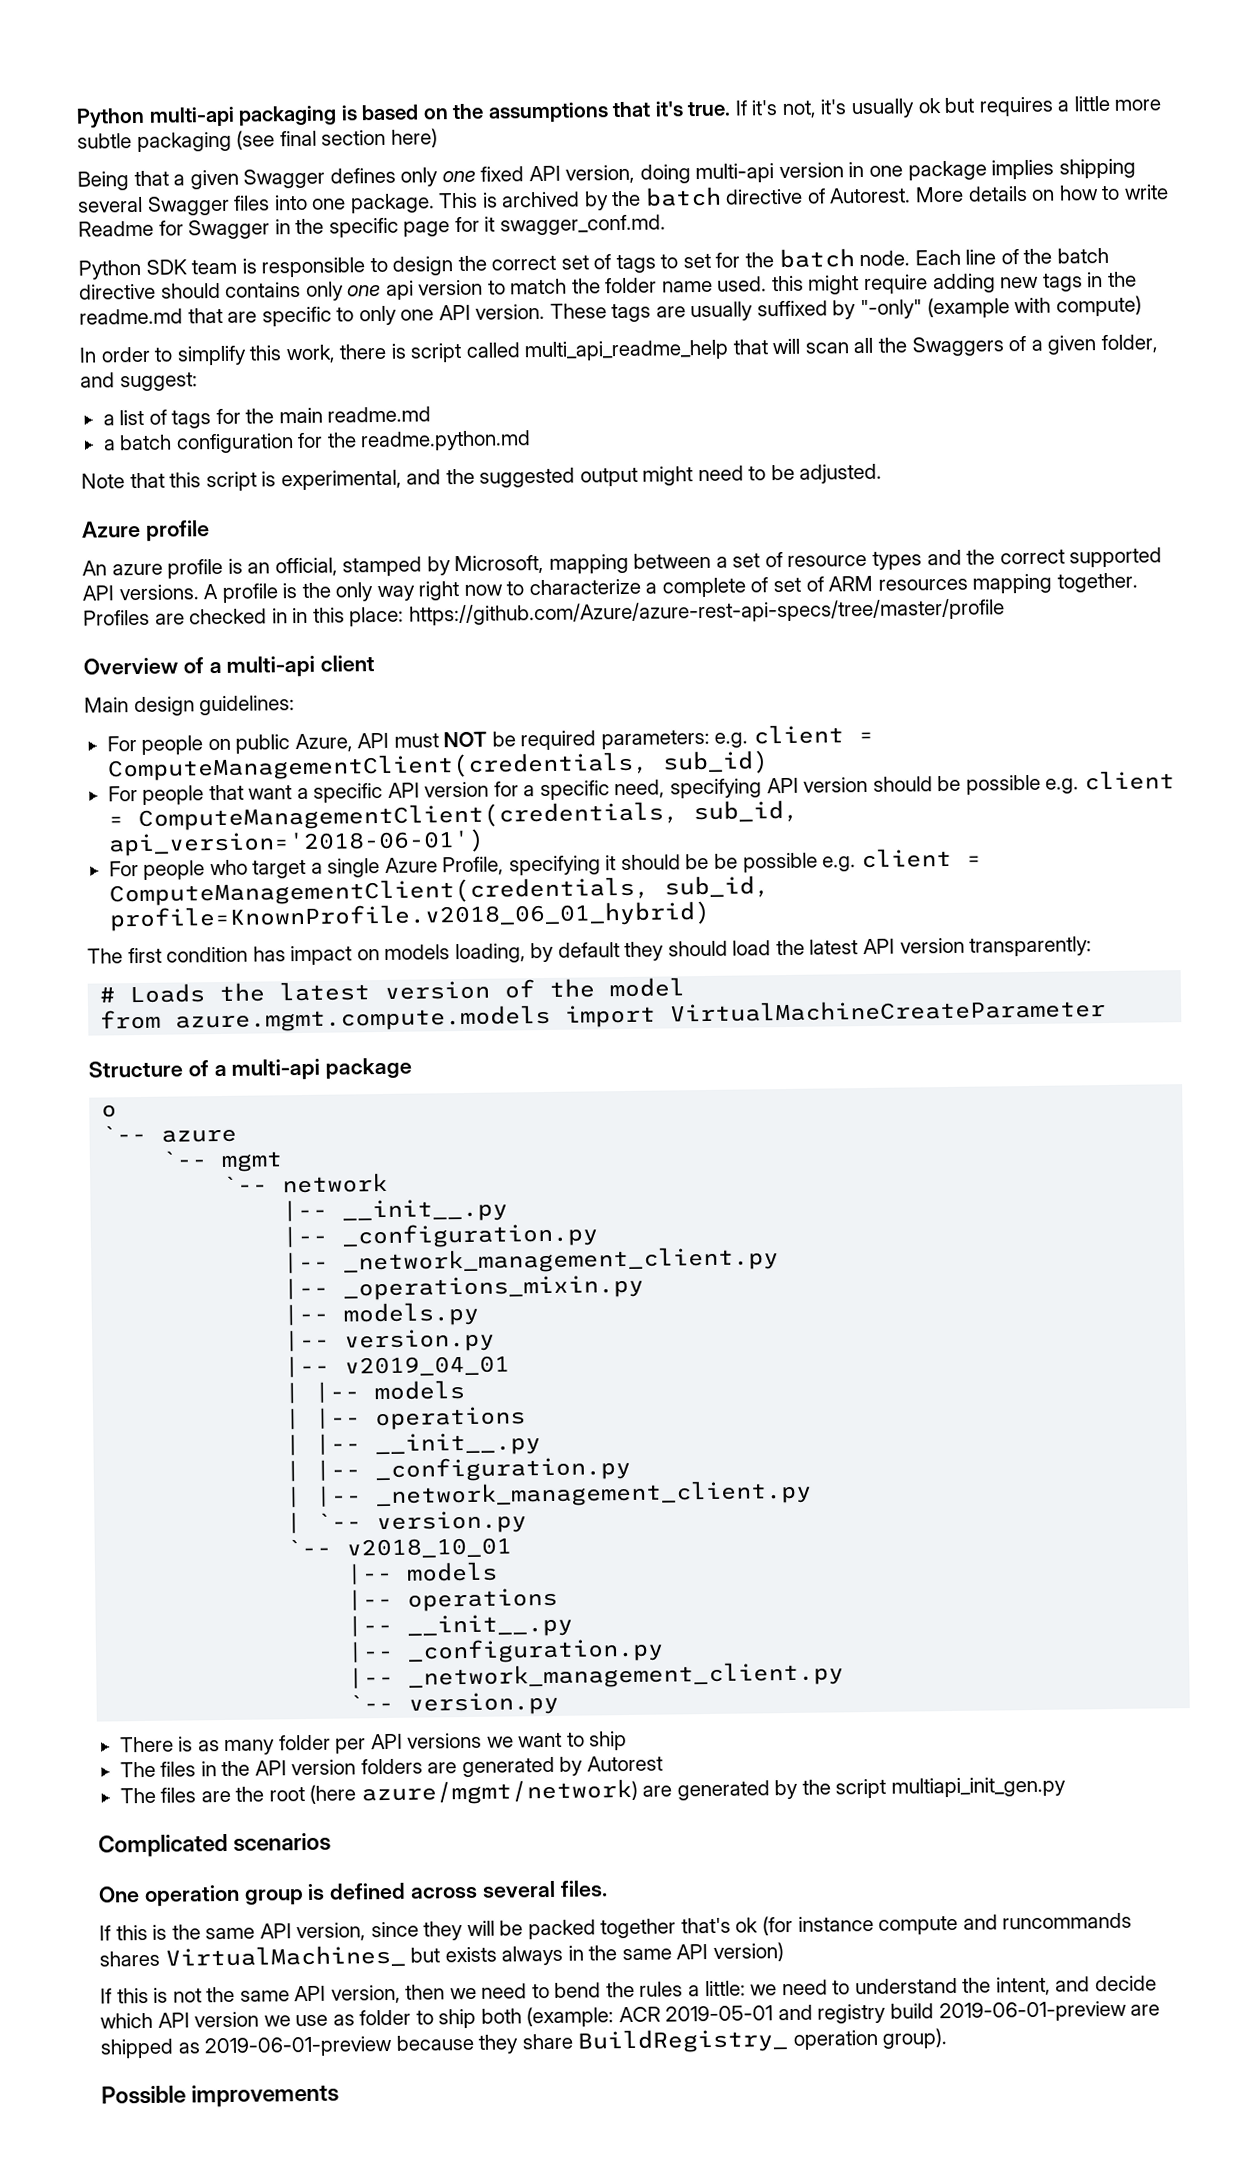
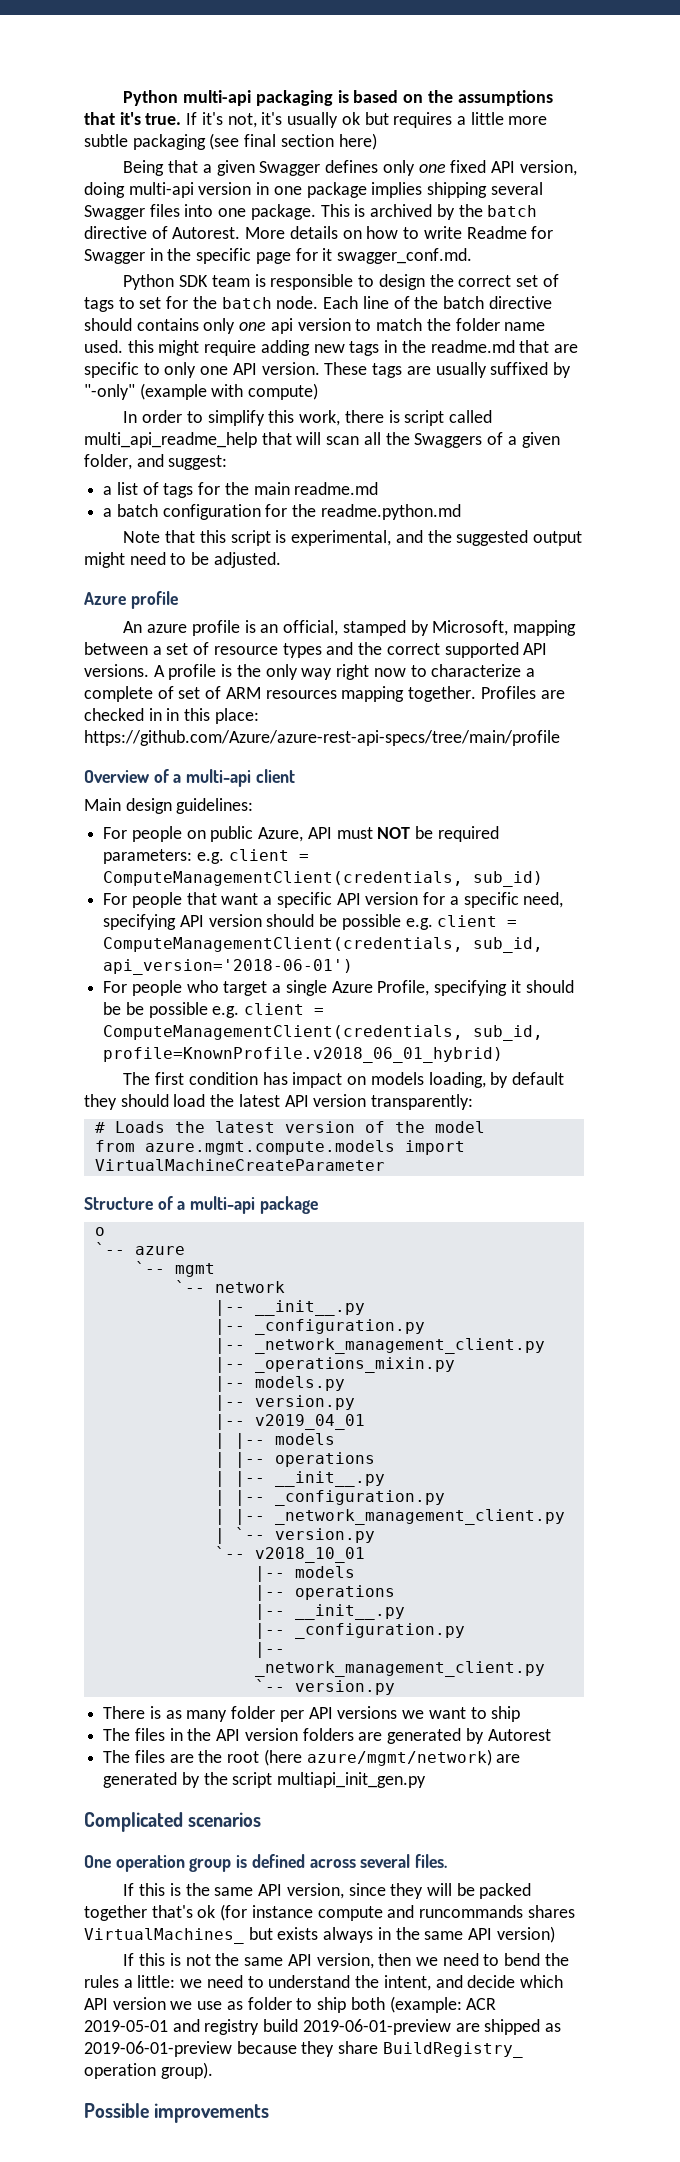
[408,598,1005,626] https://github.com/Azure/azure-rest-api-specs/tree/master/profile -> [84,730,560,746] https://github.com/Azure/azure-rest-api-specs/tree/main/profile

